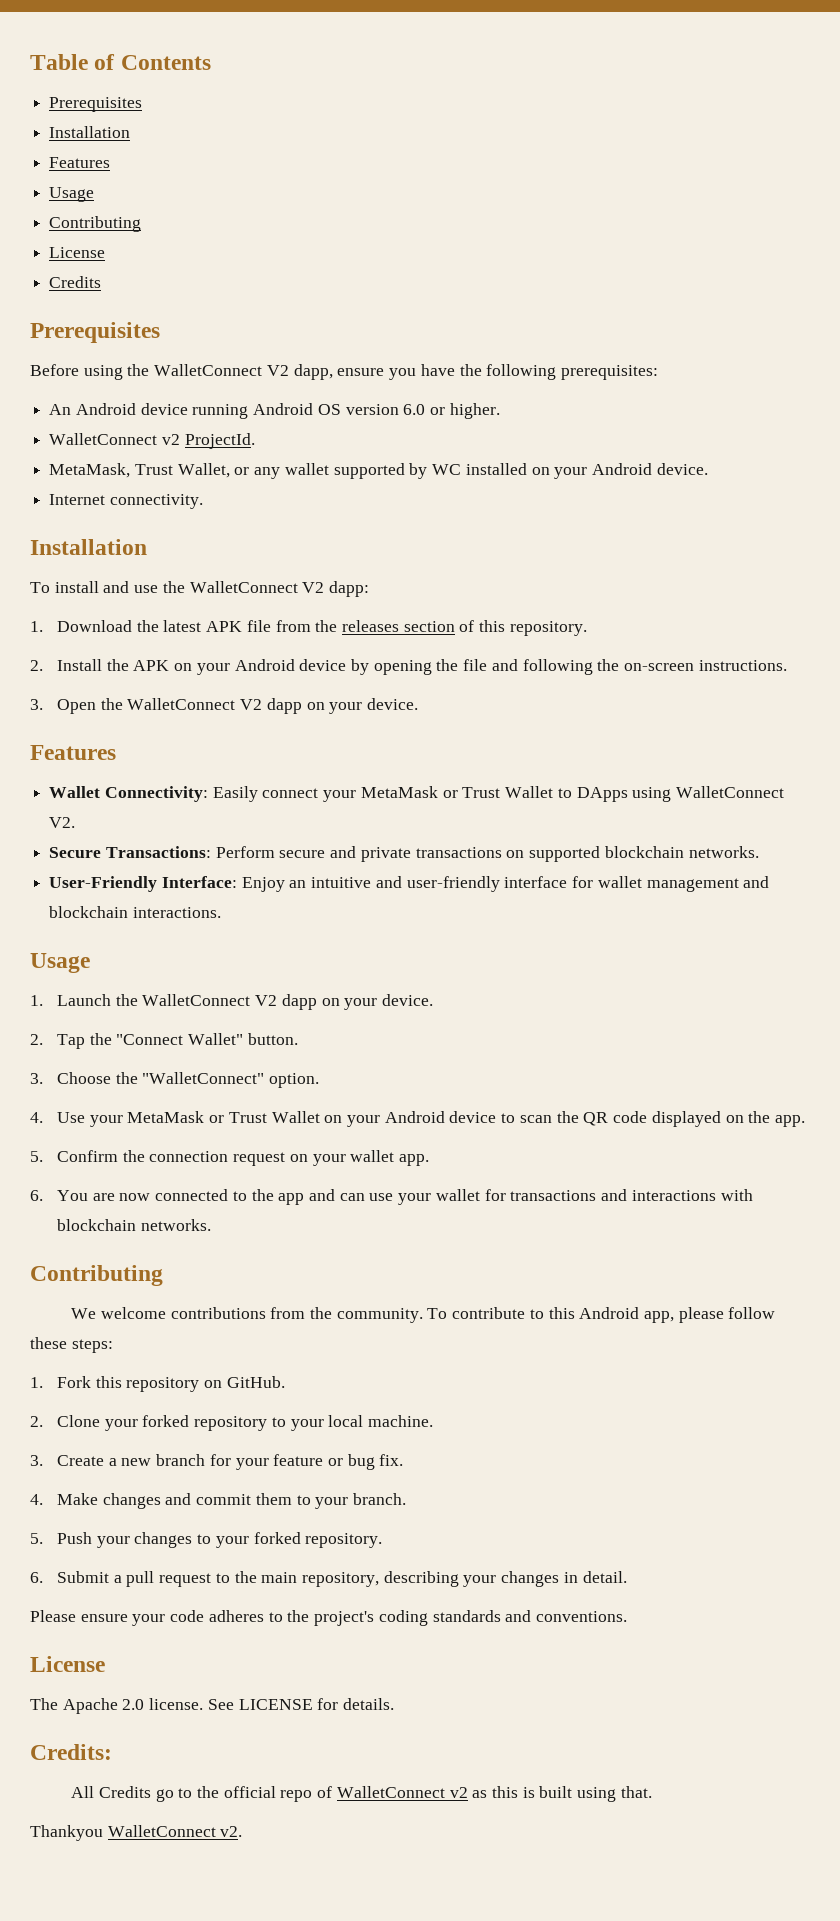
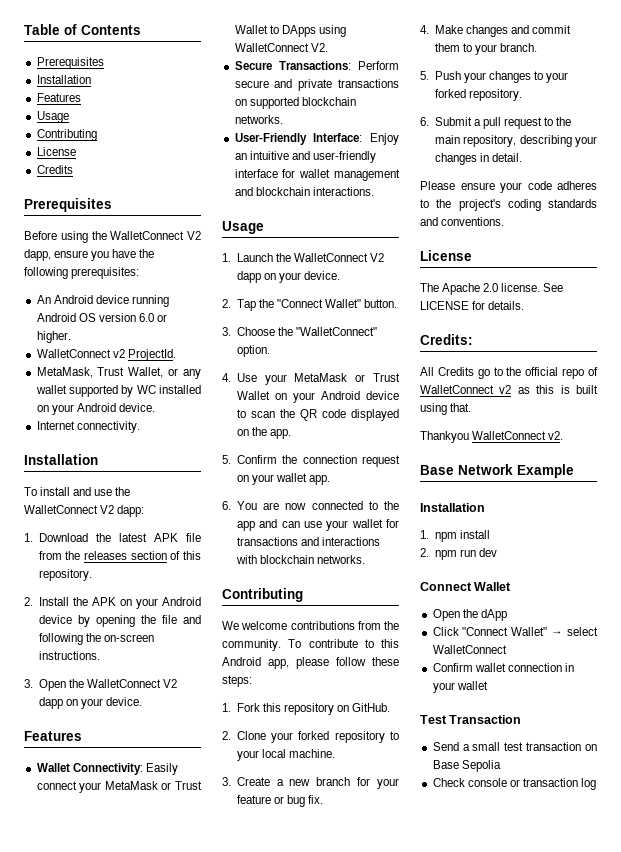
(243, 1831) none -> [420,464,574,478] [420,503,485,512] [420,530,490,542] [420,548,497,560] [420,582,512,591] [432,609,507,621] [432,627,598,636] [432,645,507,654] [432,663,574,672] [432,681,488,693] [420,715,522,724] [432,742,597,751] [432,760,501,772] [432,778,597,790] // Base Network Example // Installation // 1. npm install // 2. npm run dev // Connect Wallet // Open the dApp // Click "Connect Wallet" → select WalletConnect // Confirm wallet connection in your wallet // Test Transaction // Send a small test transaction on Base Sepolia // Check console or transaction log

